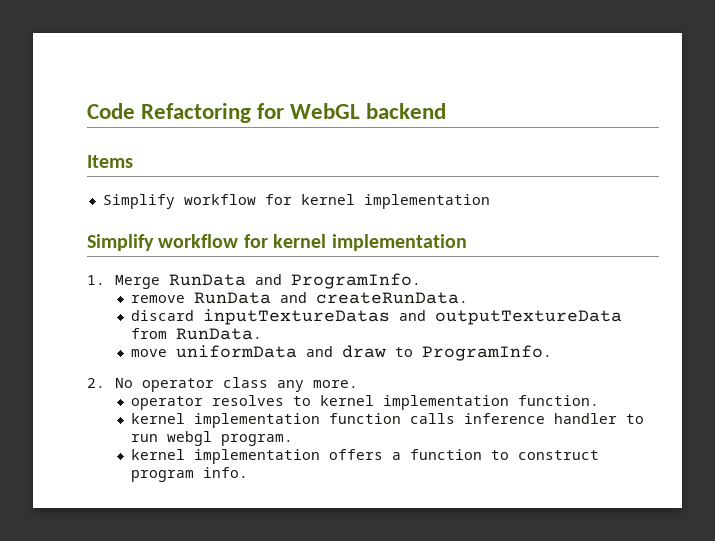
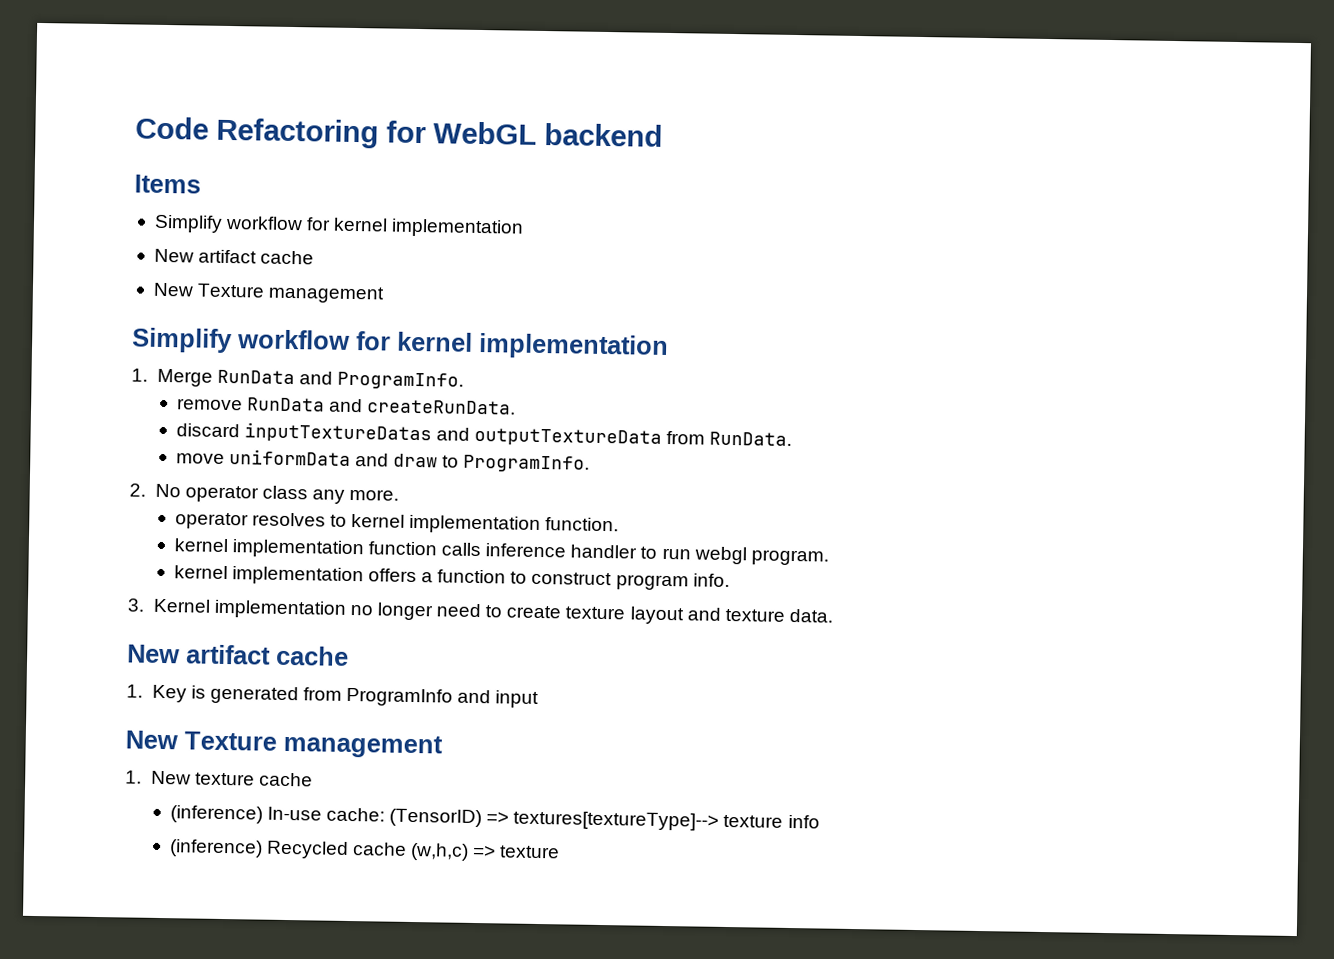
(490, 201) none -> [153,248,315,265] [152,282,386,304] // New artifact cache // New Texture management
(248, 472) none -> [127,598,833,625] [127,644,349,666] [126,684,540,709] [125,730,443,759] [125,770,313,787] [169,805,820,831] [168,839,561,861] // 3. Kernel implementation no longer need to create texture layout and texture data. // New artifact cache // 1. Key is generated from ProgramInfo and input // New Texture management // 1. New texture cache // (inference) In-use cache: (TensorID) => textures[textureType]--> texture info // (inference) Recycled cache (w,h,c) => texture

